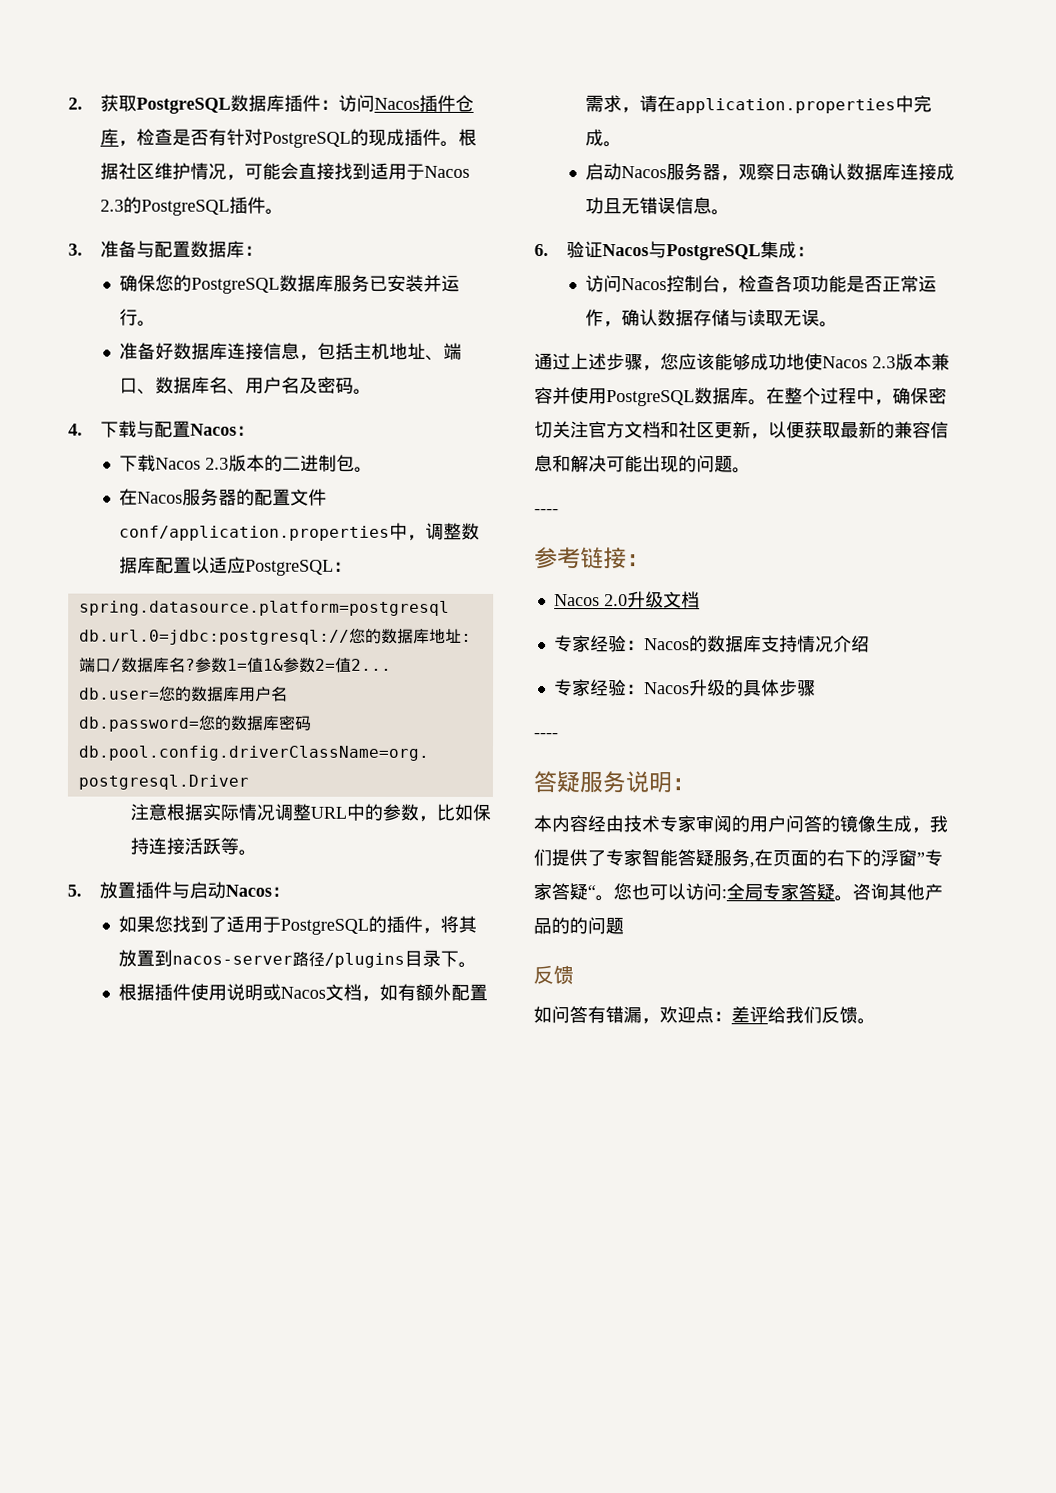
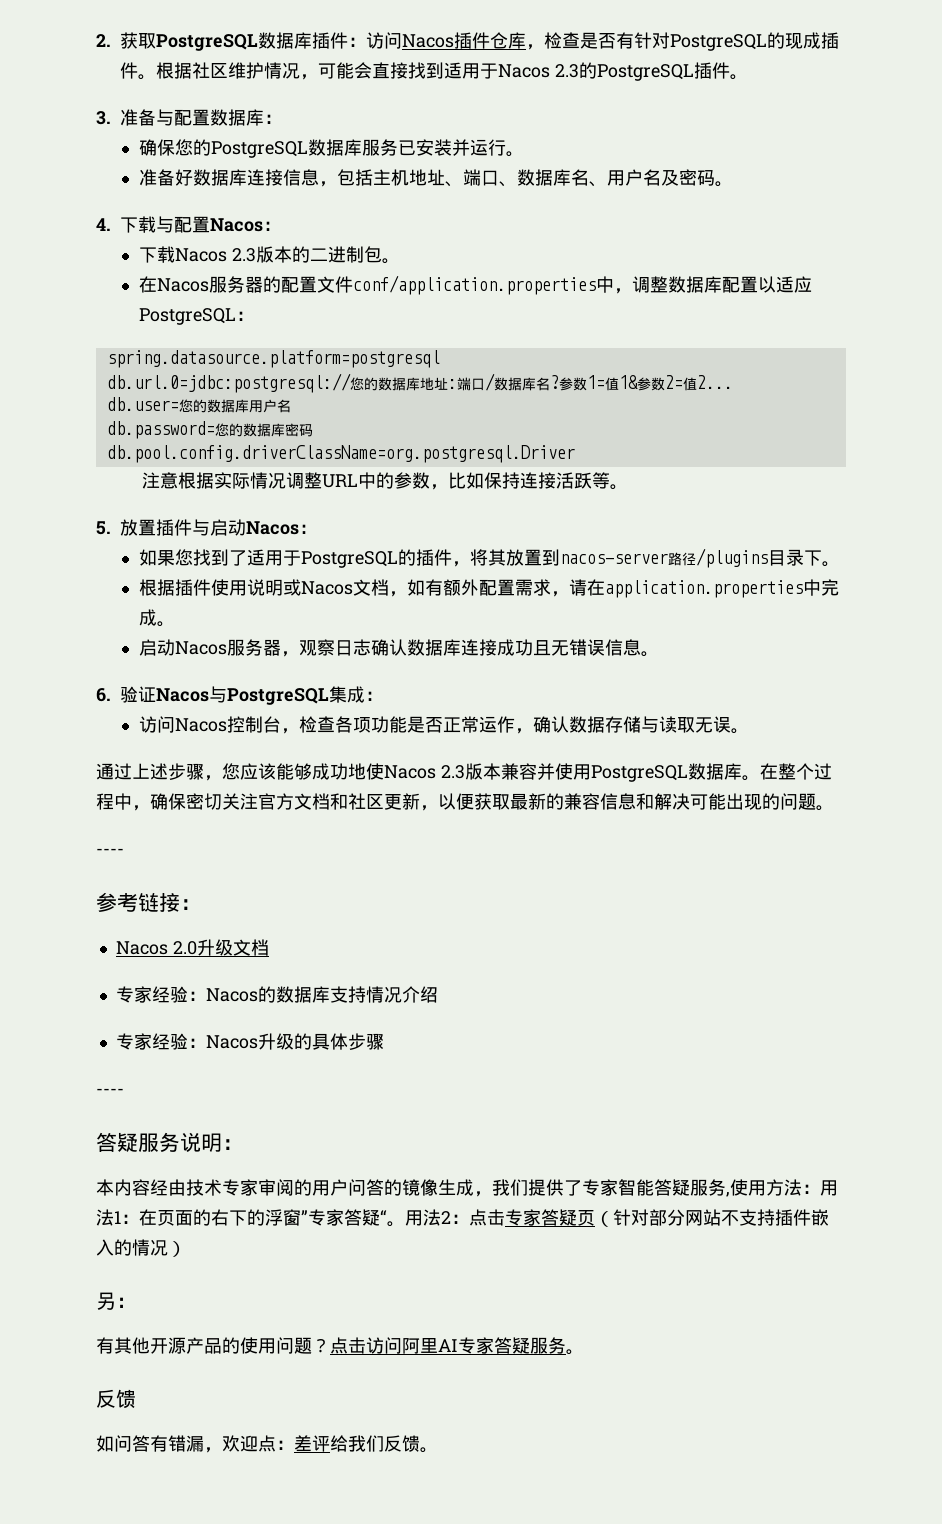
(755, 865) none -> [730,1179,838,1196] [96,1209,139,1226] 使用方法：用法1：
[613,883,943,902] [533,917,624,935] 您也可以访问:全局专家答疑。咨询其他产品的的问题 -> [405,1209,829,1227] [96,1239,186,1257] [96,1292,136,1310] [96,1337,584,1355] 用法2：点击专家答疑页（针对部分网站不支持插件嵌入的情况） // 另： // 有其他开源产品的使用问题？点击访问阿里AI专家答疑服务。

